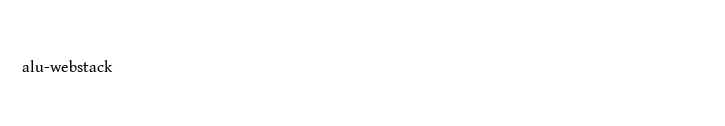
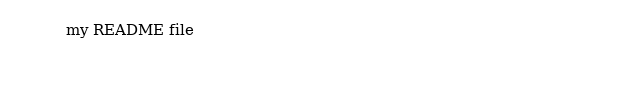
[22,60,113,72] alu-webstack -> [66,23,194,38] my README file

